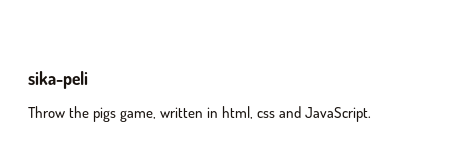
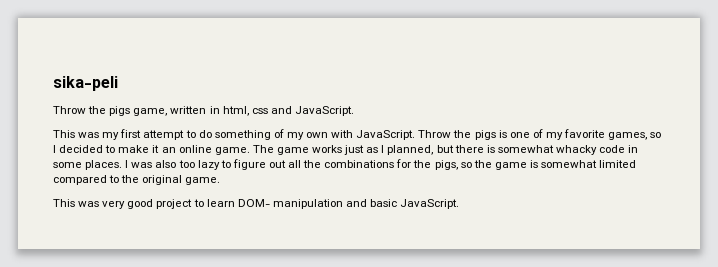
(372, 114) none -> [53,129,662,140] [53,145,639,155] [53,159,637,170] [53,175,221,185] [53,199,460,209] // This was my first attempt to do something of my own with JavaScript. Throw the pigs is one of my favorite games, so I decided to make it an online game. The game works just as I planned, but there is somewhat whacky code in some places. I was also too lazy to figure out all the combinations for the pigs, so the game is somewhat limited compared to the original game. // This was very good project to learn DOM- manipulation and basic JavaScript.

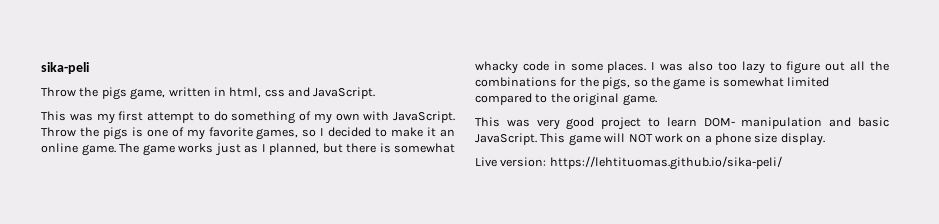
(460, 204) none -> [540,133,825,146] [475,156,782,170] This game will NOT work on a phone size display. // Live version: https://lehtituomas.github.io/sika-peli/

